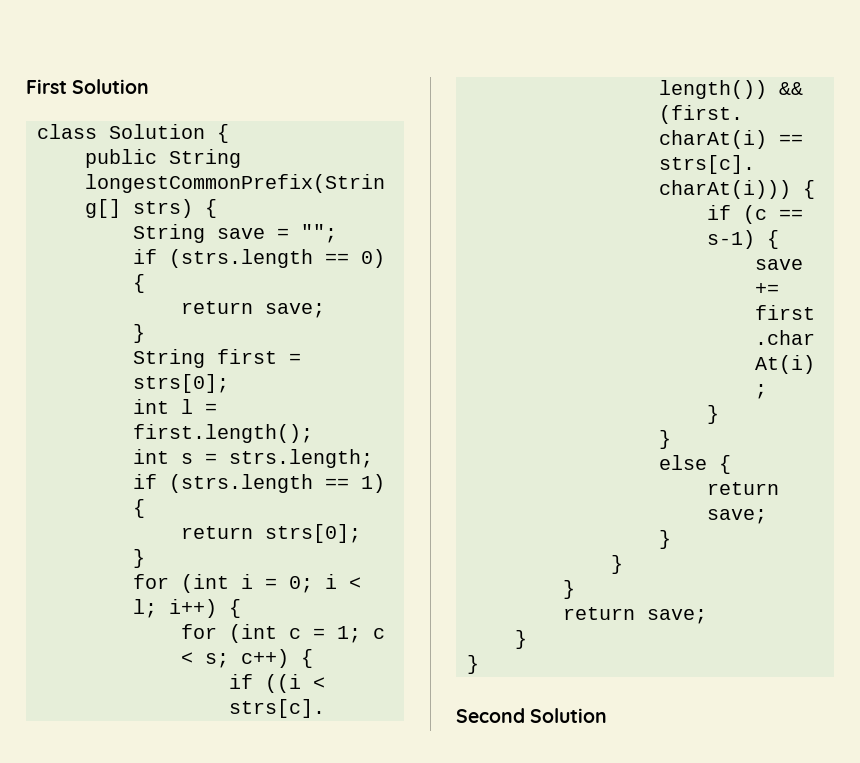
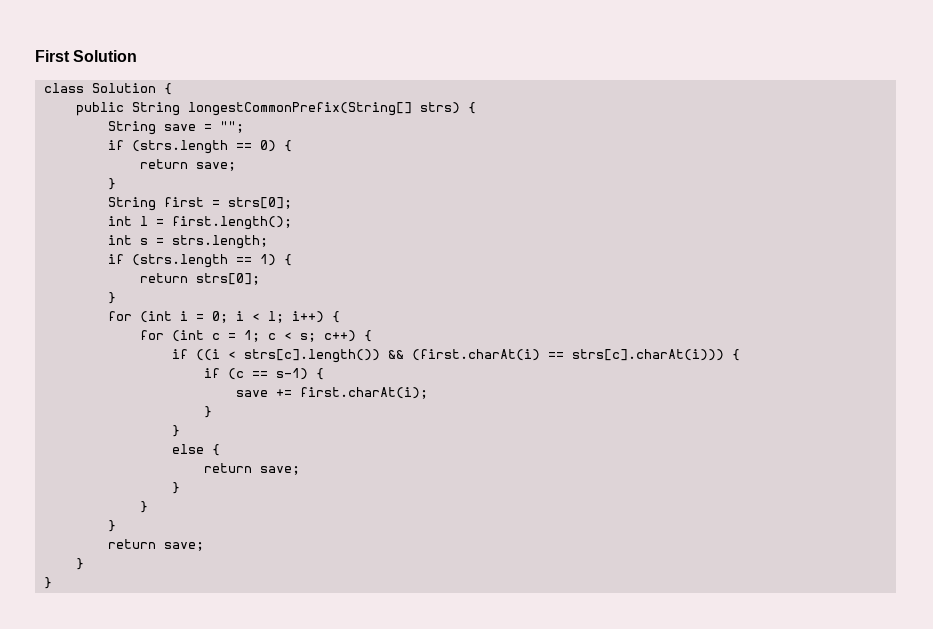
[456,708,608,723] // Second Solution -> (52, 583) none

